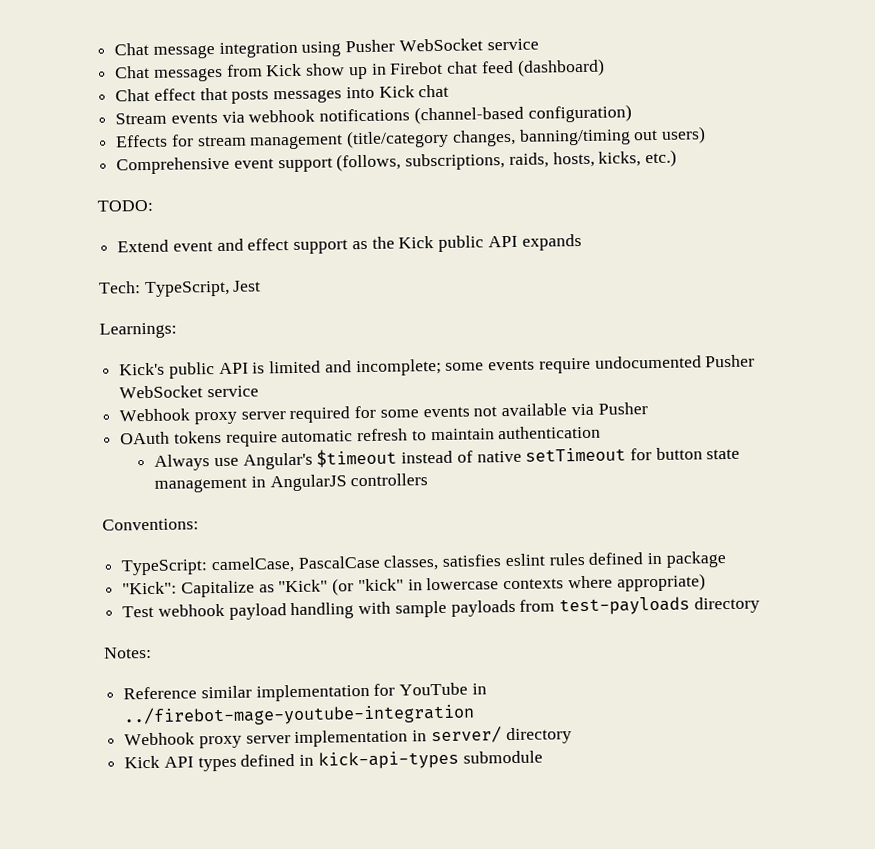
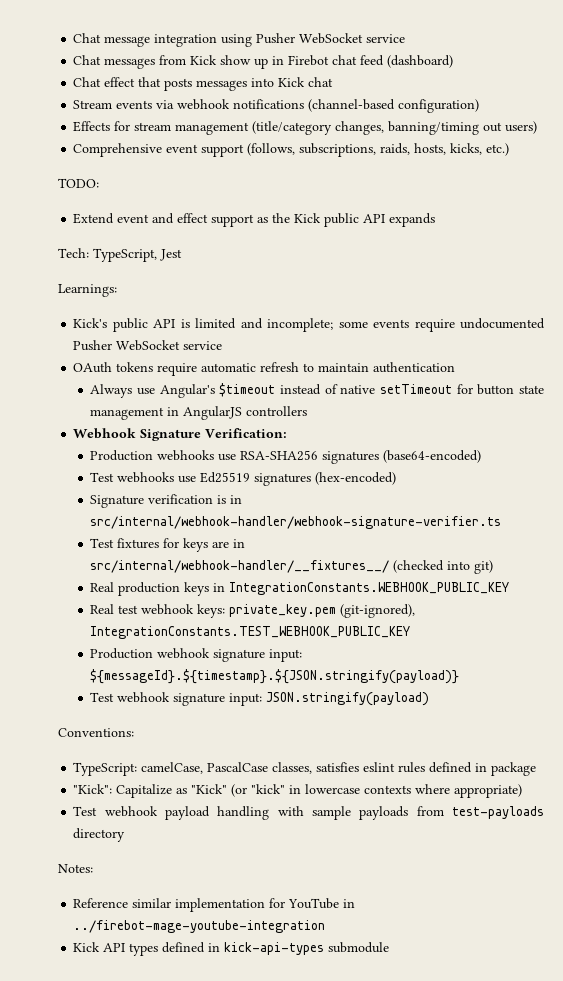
[119,402,648,425] // Webhook proxy server required for some events not available via Pusher -> (223, 345) none
(429, 480) none -> [73,428,288,441] [90,450,482,464] [90,472,397,486] [90,494,243,508] [90,516,502,529] [90,538,246,552] [90,560,494,574] [90,582,510,596] [90,604,416,618] [90,626,411,639] [90,648,303,662] [90,669,460,684] [90,692,430,706] // Webhook Signature Verification: // Production webhooks use RSA-SHA256 signatures (base64-encoded) // Test webhooks use Ed25519 signatures (hex-encoded) // Signature verification is in src/internal/webhook-handler/webhook-signature-verifier.ts // Test fixtures for keys are in src/internal/webhook-handler/__fixtures__/ (checked into git) // Real production keys in IntegrationConstants.WEBHOOK_PUBLIC_KEY // Real test webhook keys: private_key.pem (git-ignored), IntegrationConstants.TEST_WEBHOOK_PUBLIC_KEY // Production webhook signature input: ${messageId}.${timestamp}.${JSON.stringify(payload)} // Test webhook signature input: JSON.stringify(payload)
[124,726,572,749] // Webhook proxy server implementation in server/ directory -> (326, 926) none

